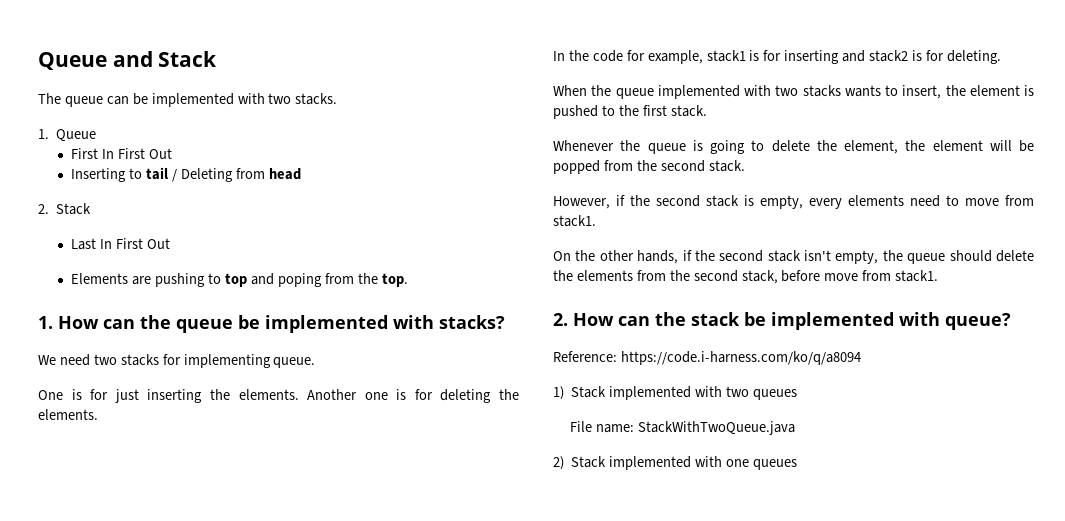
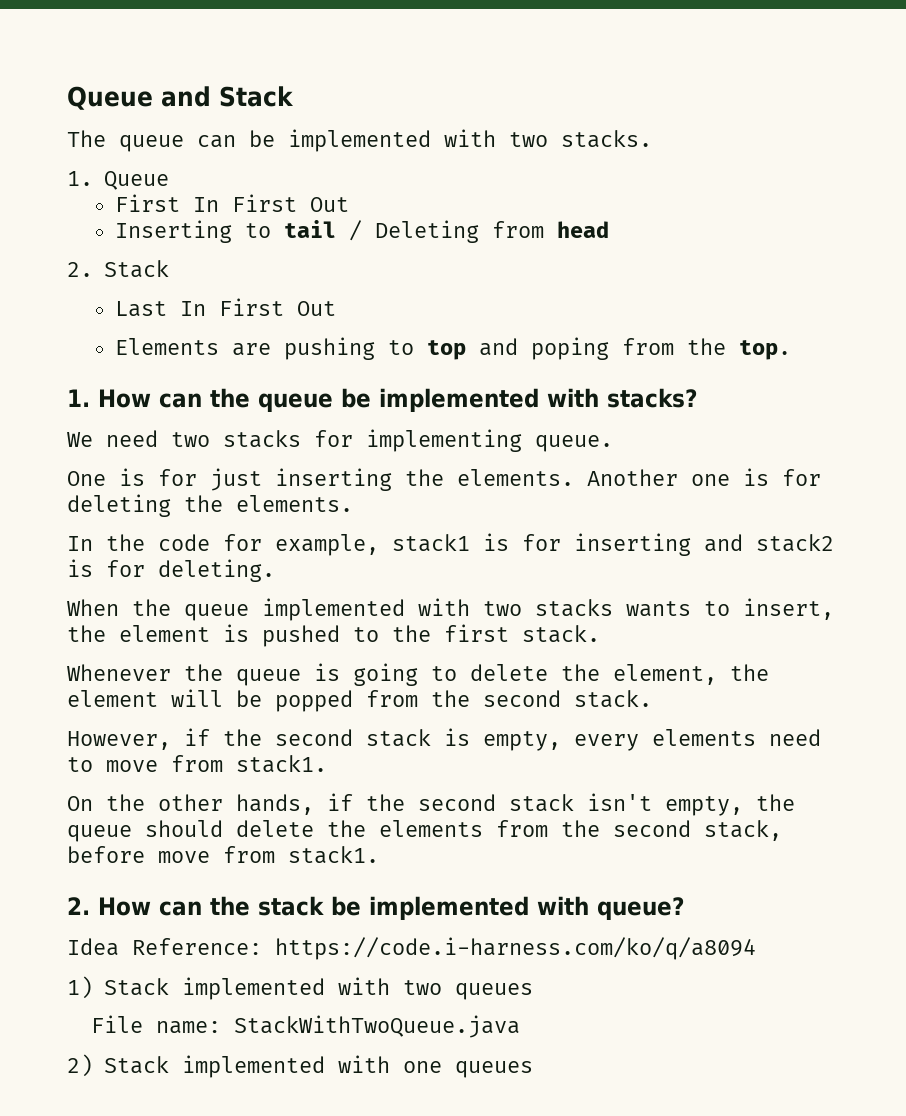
(1011, 321) none -> [67,938,119,956] Idea

